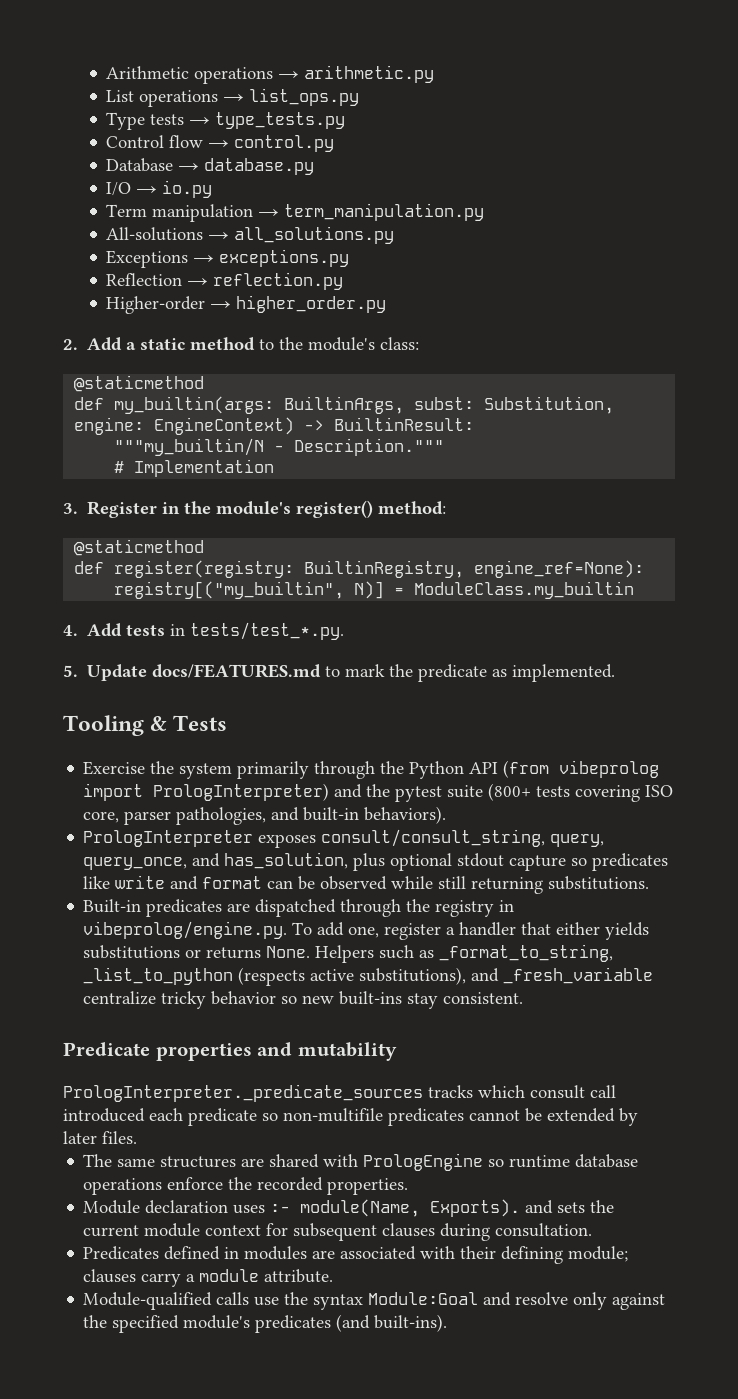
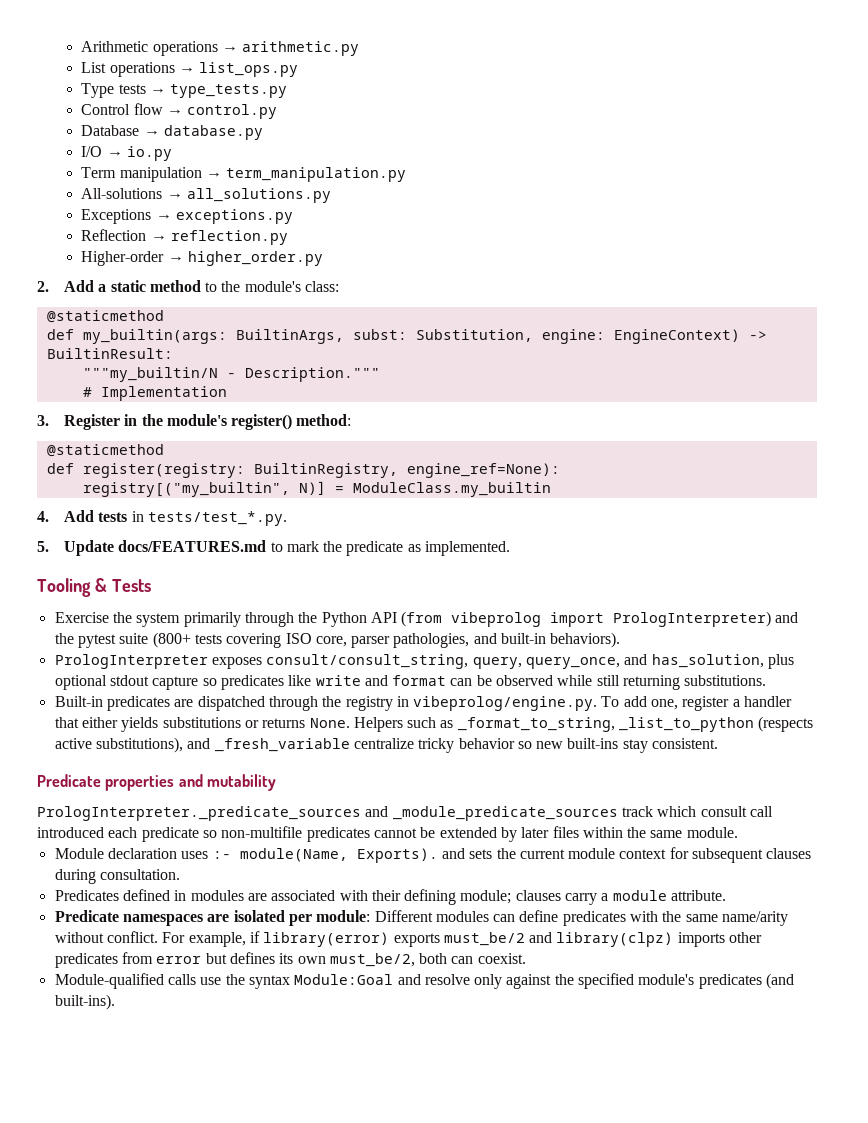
[428,1085,473,1098] tracks -> [365,806,653,821] and _module_predicate_sources track
[102,1131,137,1144] [83,1153,639,1171] [83,1177,409,1195] files. // The same structures are shared with PrologEngine so runtime database operations enforce the recorded properties. -> [552,826,738,838] files within the same module.
(334, 1276) none -> [54,910,789,926] [54,931,763,947] [54,952,526,968] // Predicate namespaces are isolated per module: Different modules can define predicates with the same name/arity without conflict. For example, if library(error) exports must_be/2 and library(clpz) imports other predicates from error but defines its own must_be/2, both can coexist.

